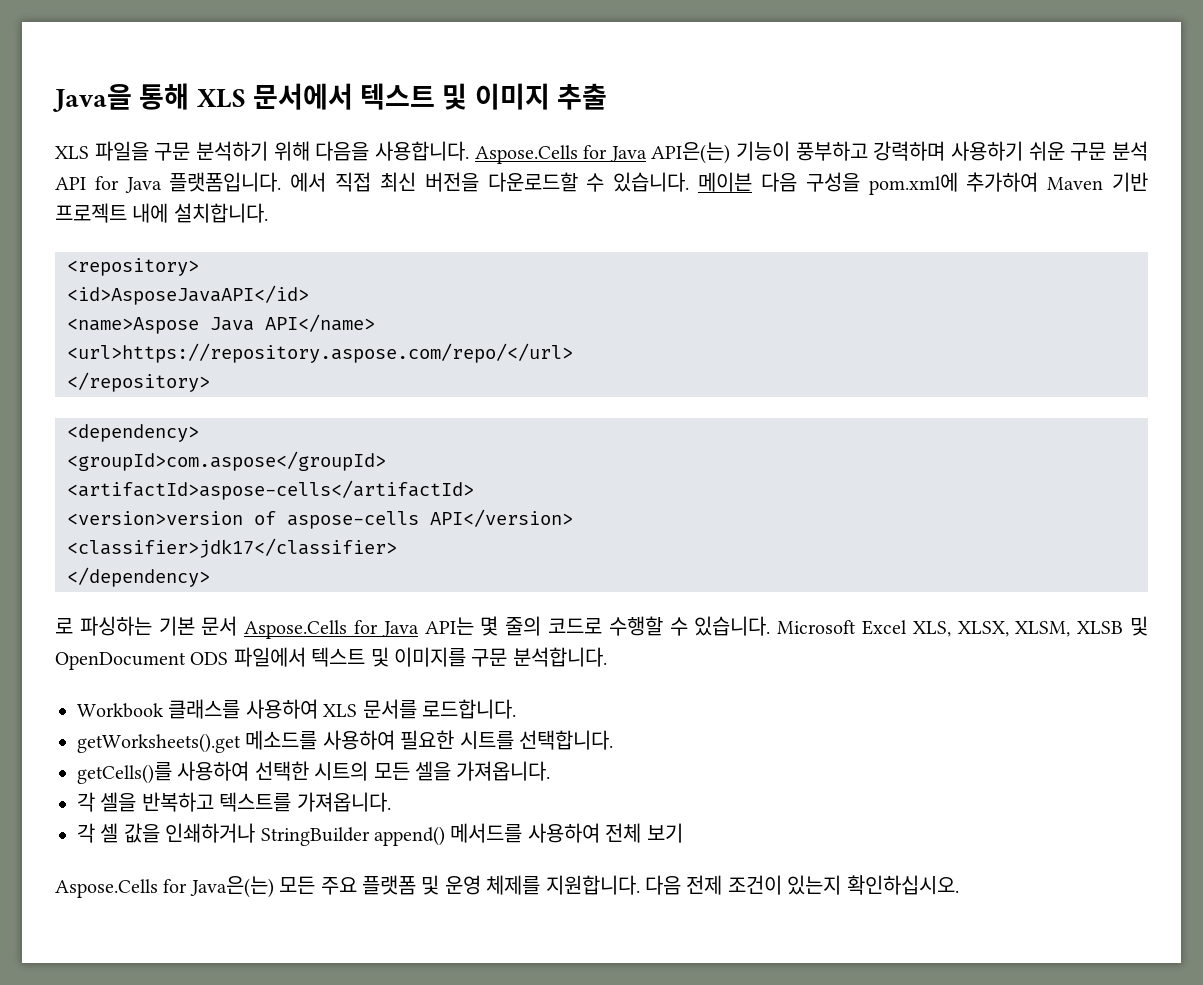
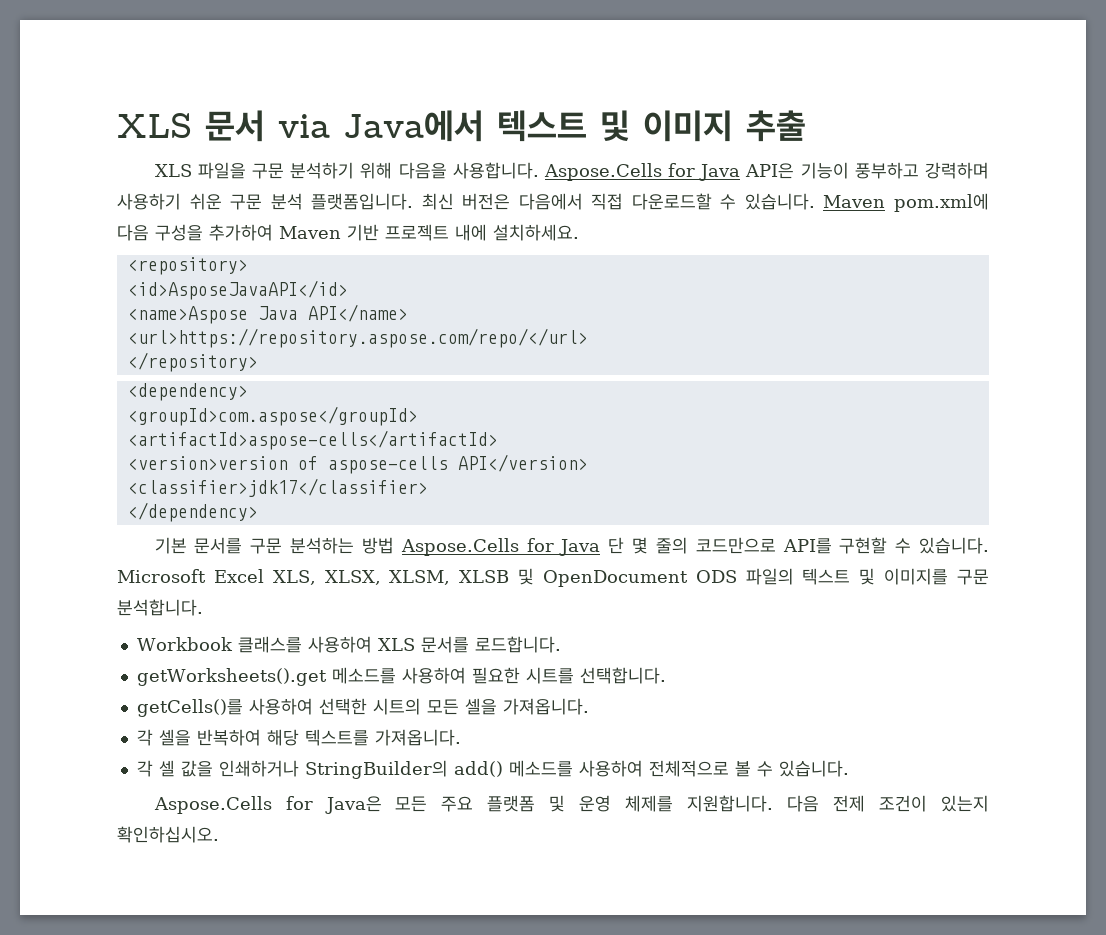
[53,83,353,112] Java을 통해 XLS 문서에서 -> [117,110,484,142] XLS 문서 via Java에서
[651,142,731,164] API은(는) -> [745,163,795,179] API은
[55,172,479,193] API for Java 플랫폼입니다. 에서 직접 최신 버전을 -> [311,193,624,210] 플랫폼입니다. 최신 버전은 다음에서 직접
[698,172,753,192] 메이븐 -> [823,193,990,212] Maven pom.xml에
[868,172,958,195] pom.xml에 -> (203, 232) none
[173,203,268,223] 설치합니다. -> [493,224,579,241] 설치하세요.
[55,616,474,639] 로 파싱하는 기본 문서 Aspose.Cells for Java API는 -> [154,537,625,556] 기본 문서를 구문 분석하는 방법 Aspose.Cells for Java 단
[548,616,663,636] 코드로 수행할 -> [695,537,888,554] 코드만으로 API를 구현할
[233,647,306,667] 파일에서 -> [745,568,794,585] 파일의
[141,792,214,812] 반복하고 -> [196,729,299,746] 반복하여 해당
[260,823,683,846] [55,876,274,898] StringBuilder append() 메서드를 사용하여 전체 보기 // Aspose.Cells for Java은(는) -> [304,760,849,779] [153,796,382,814] StringBuilder의 add() 메소드를 사용하여 전체적으로 볼 수 있습니다. // Aspose.Cells for Java은

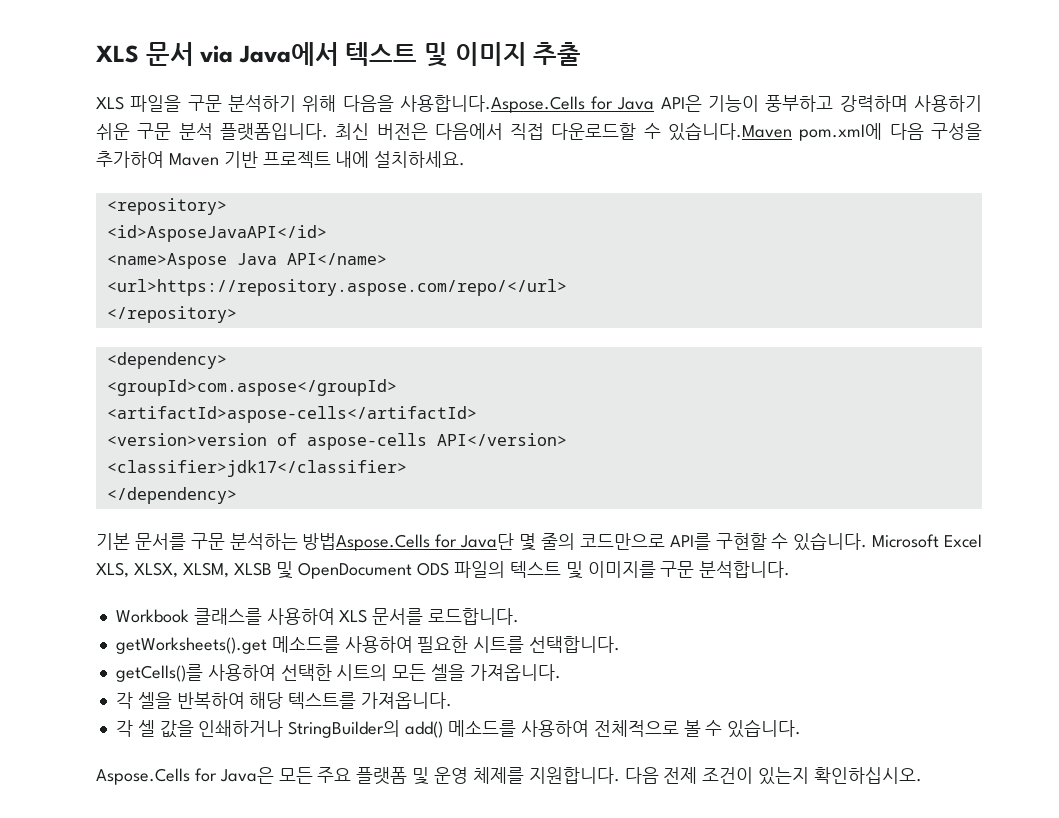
[452,162,662,181] 사용합니다. Aspose.Cells -> [399,95,585,113] 사용합니다.Aspose.Cells
[744,193,886,210] 있습니다. Maven -> [668,122,793,141] 있습니다.Maven
[361,537,625,556] 방법 Aspose.Cells for Java 단 -> [302,533,515,551] 방법Aspose.Cells for Java단

